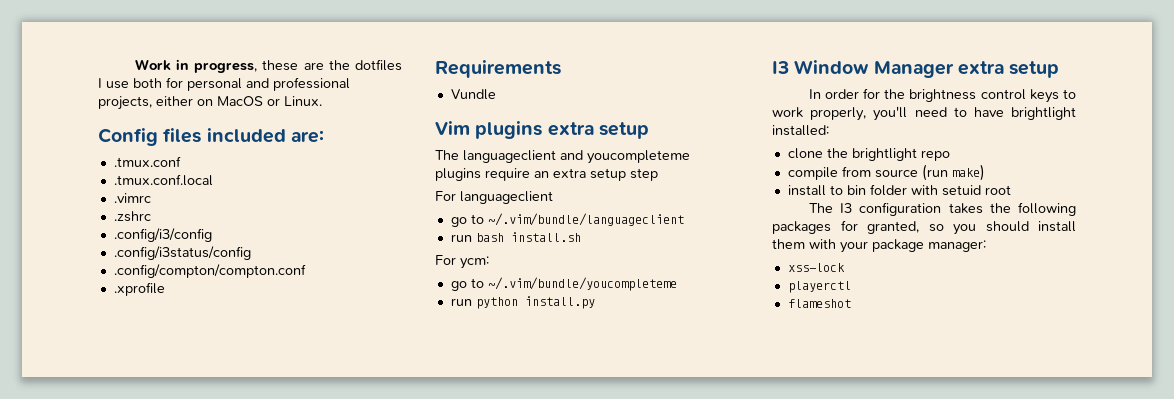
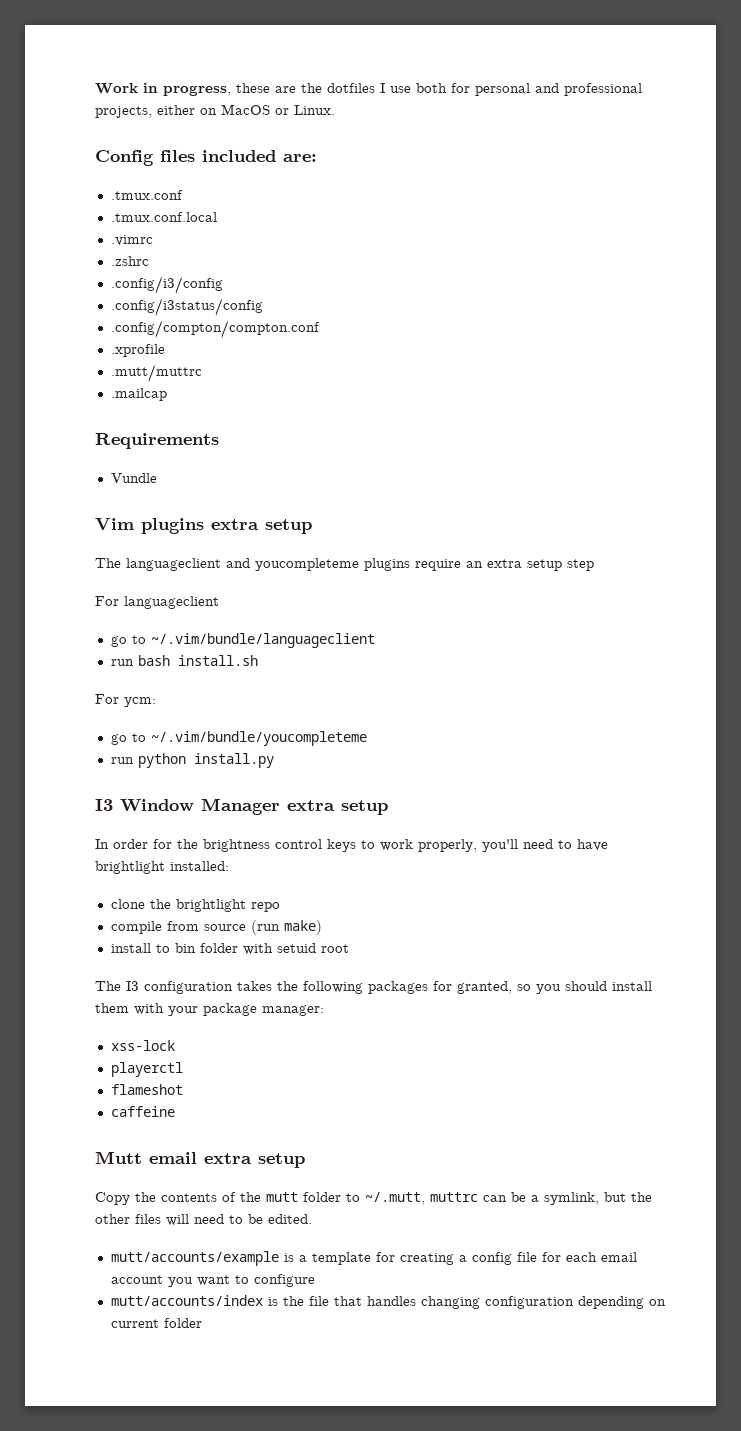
(165, 289) none -> [110,364,202,382] [110,388,167,401] // .mutt/muttrc // .mailcap
(851, 303) none -> [110,1106,175,1117] [95,1151,305,1168] [95,1192,652,1205] [95,1214,312,1226] [110,1251,637,1266] [110,1274,315,1287] [110,1295,666,1309] [110,1318,202,1328] // caffeine // Mutt email extra setup // Copy the contents of the mutt folder to ~/.mutt, muttrc can be a symlink, but the other files will need to be edited. // mutt/accounts/example is a template for creating a config file for each email account you want to configure // mutt/accounts/index is the file that handles changing configuration depending on current folder

